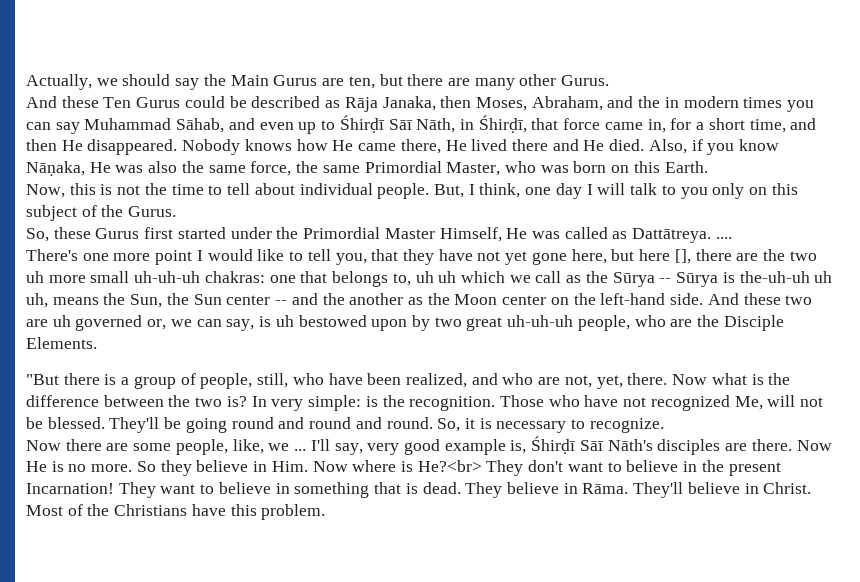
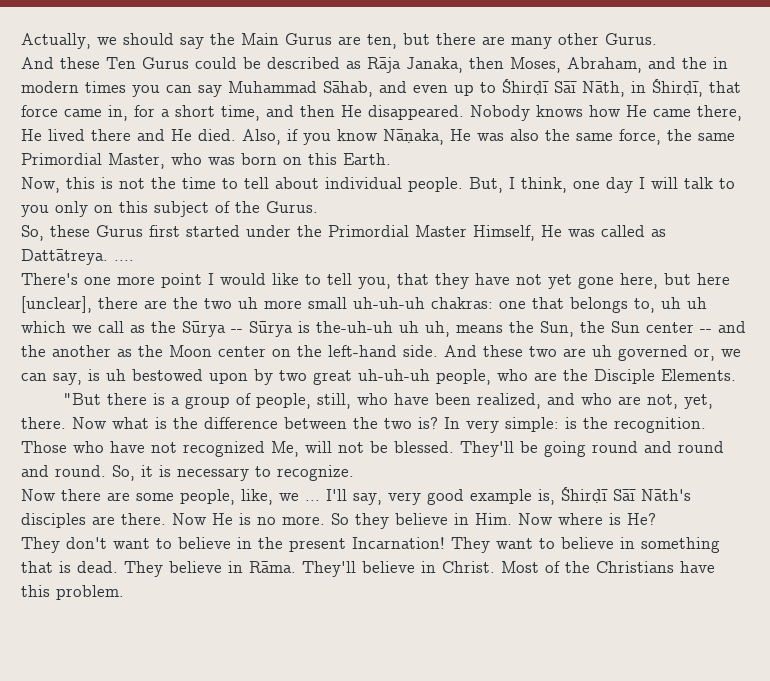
[674,249,691,264] [], -> [21,296,92,313] [unclear],
[417,460,482,472] He?<br> -> [627,513,656,525] He? //

